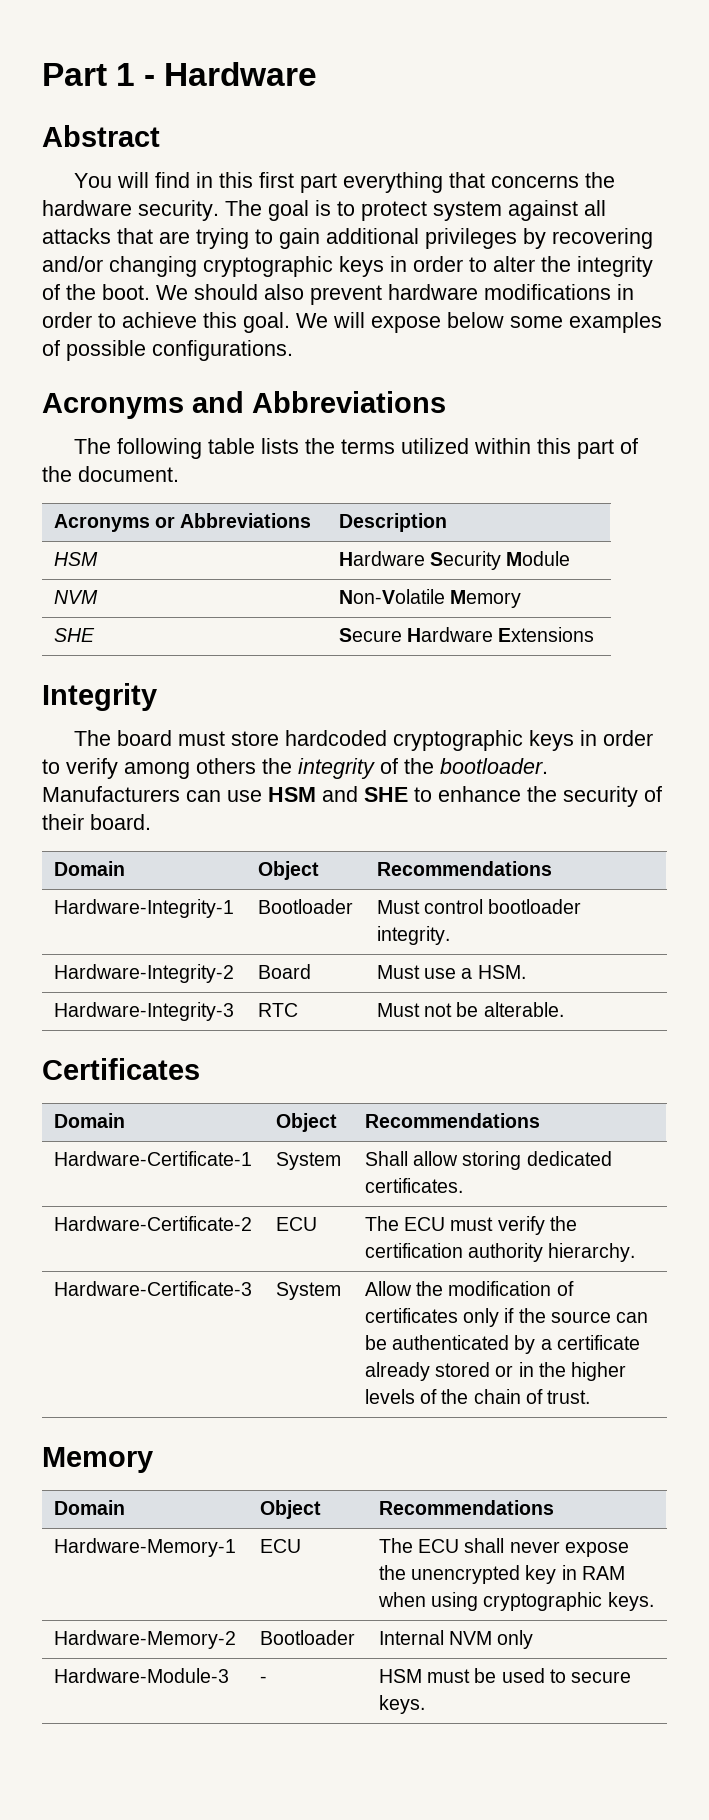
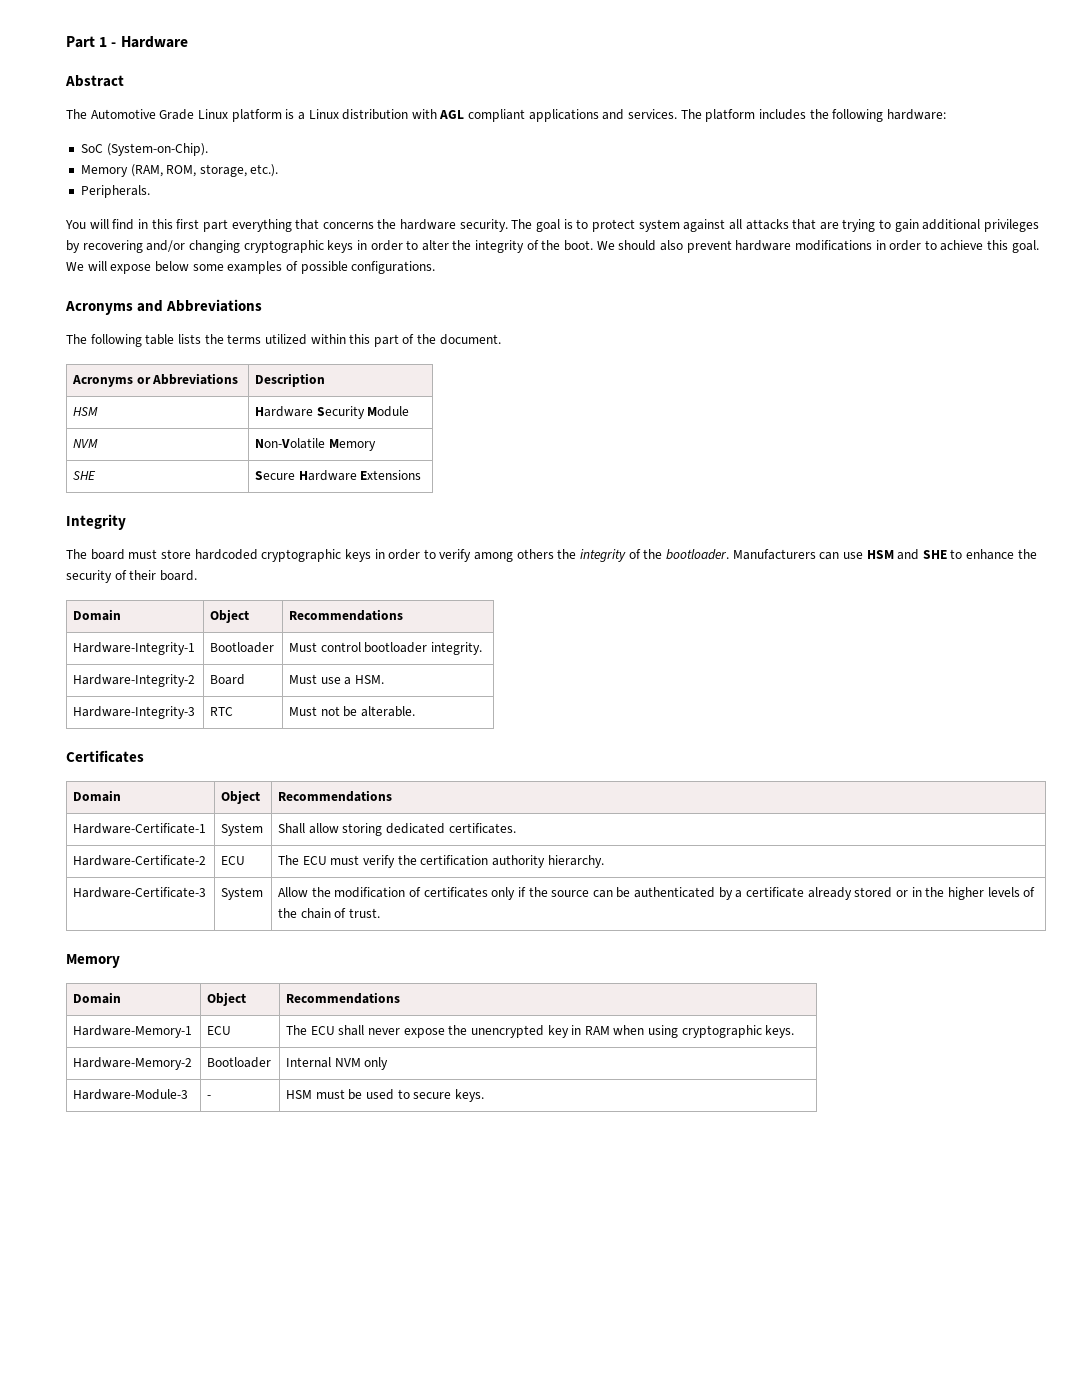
(160, 136) none -> [66,109,946,122] [80,143,208,156] [80,164,279,177] [80,185,150,198] // The Automotive Grade Linux platform is a Linux distribution with AGL compliant applications and services. The platform includes the following hardware: // SoC (System-on-Chip). // Memory (RAM, ROM, storage, etc.). // Peripherals.

